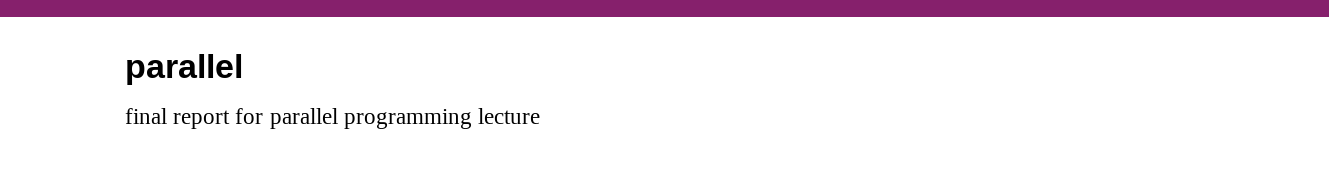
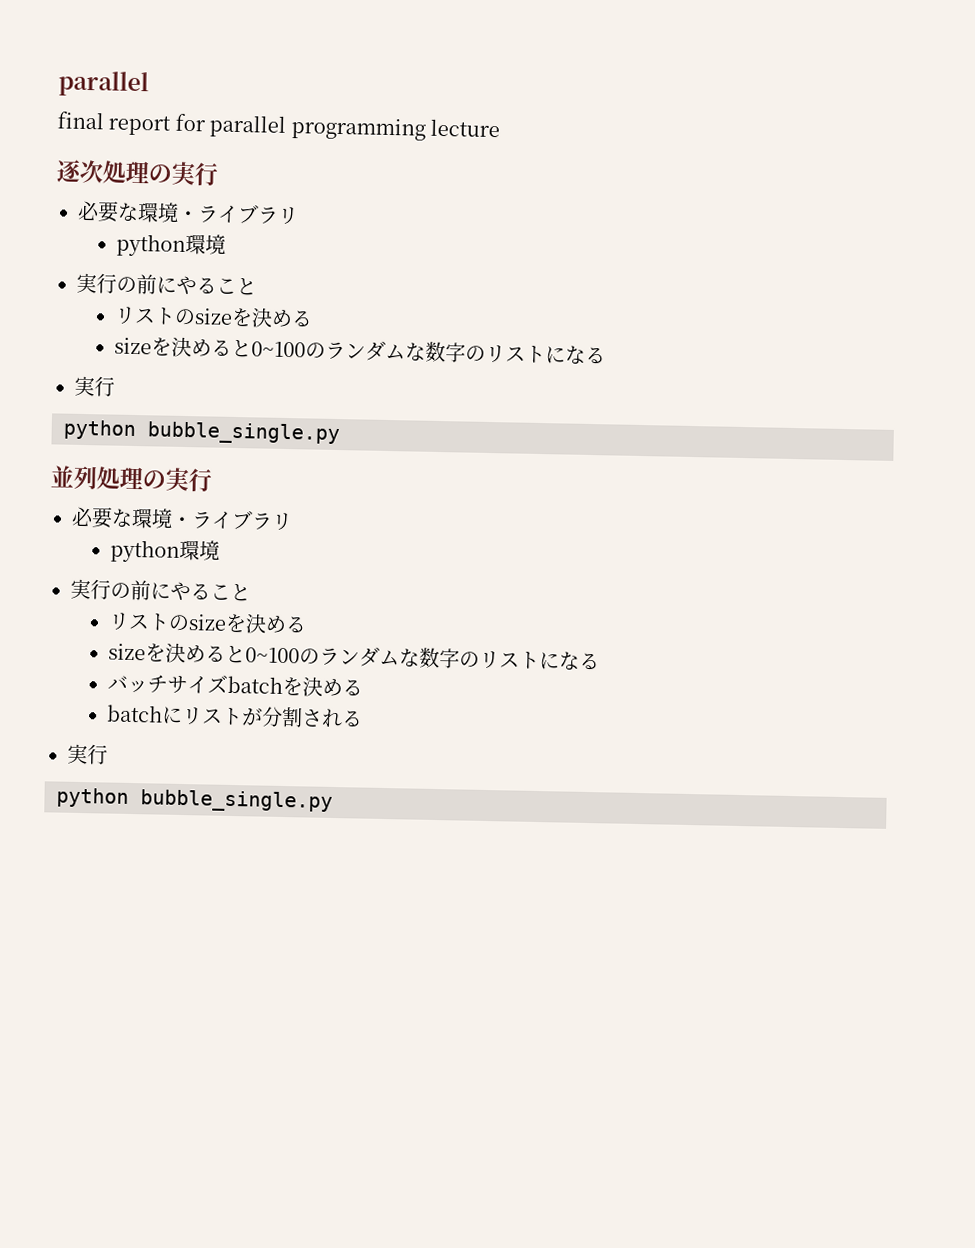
(541, 116) none -> [56,159,219,187] [77,200,299,225] [115,233,226,257] [76,272,257,296] [113,306,313,328] [113,336,606,365] [74,375,115,397] [63,419,340,446] [50,465,213,493] [71,506,293,531] [109,539,220,563] [70,578,251,602] [107,612,307,634] [107,642,600,671] [106,674,363,697] [106,704,363,729] [67,743,108,765] [56,787,333,813] // 逐次処理の実行 // 必要な環境・ライブラリ // python環境 // 実行の前にやること // リストのsizeを決める // sizeを決めると0~100のランダムな数字のリストになる // 実行 // python bubble_single.py // 並列処理の実行 // 必要な環境・ライブラリ // python環境 // 実行の前にやること // リストのsizeを決める // sizeを決めると0~100のランダムな数字のリストになる // バッチサイズbatchを決める // batchにリストが分割される // 実行 // python bubble_single.py

